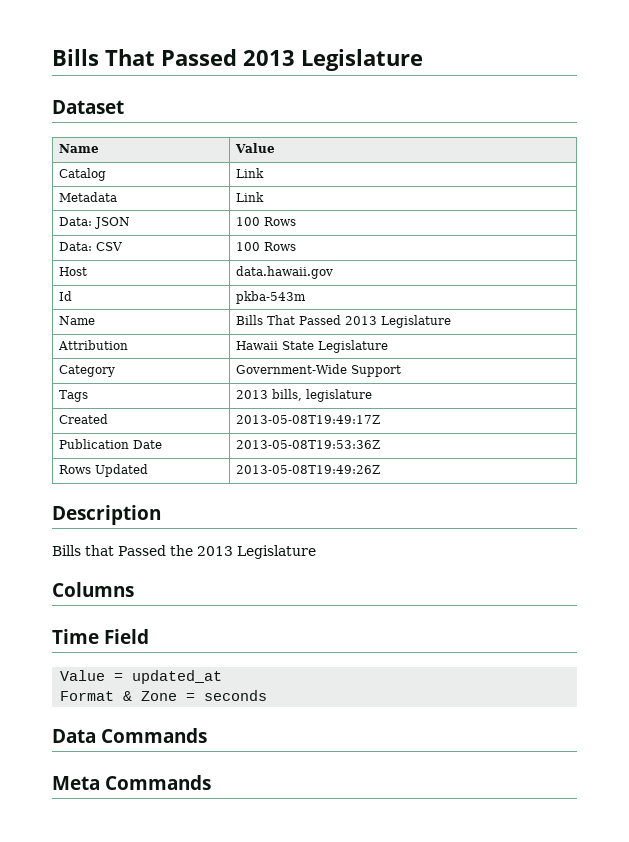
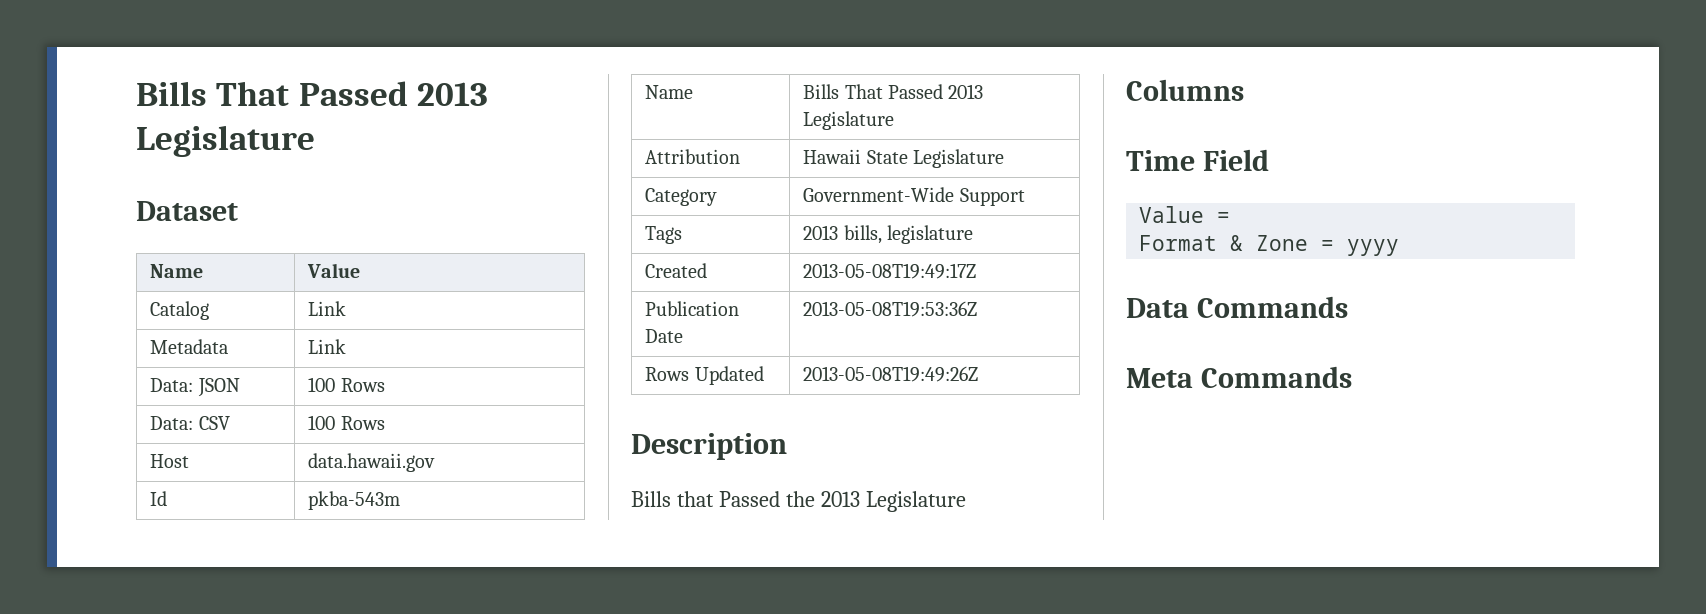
[132,670,223,684] updated_at -> (1231, 217) none
[204,690,268,701] seconds -> [1347,239,1400,256] yyyy

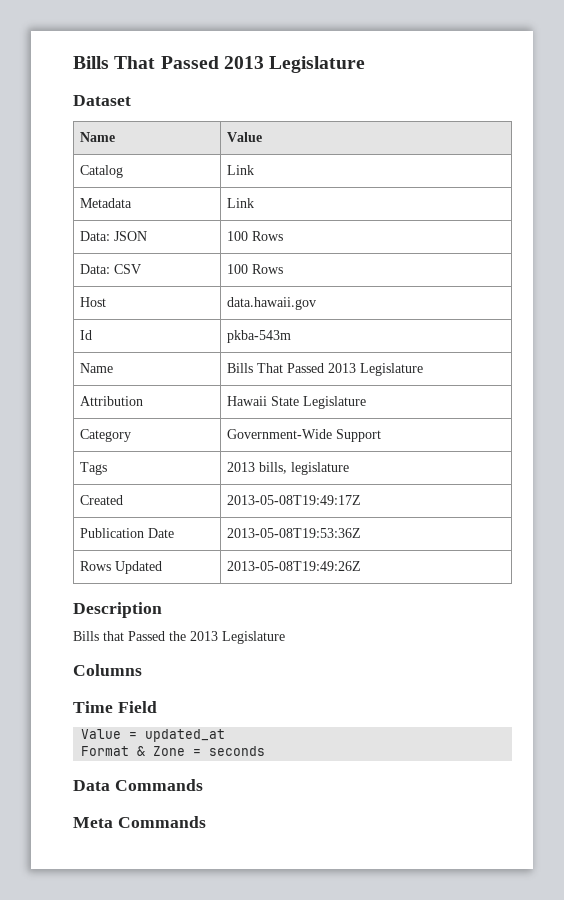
(1231, 217) none -> [145,729,226,742] updated_at
[1347,239,1400,256] yyyy -> [209,746,266,756] seconds

